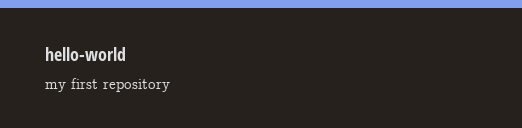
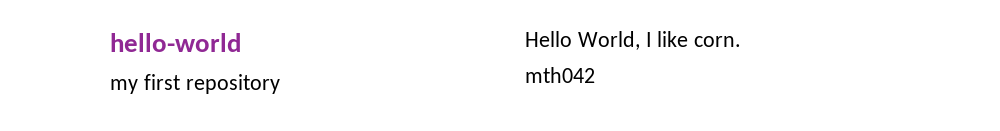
(170, 85) none -> [525,31,742,50] [525,67,595,83] // Hello World, I like corn. // mth042

